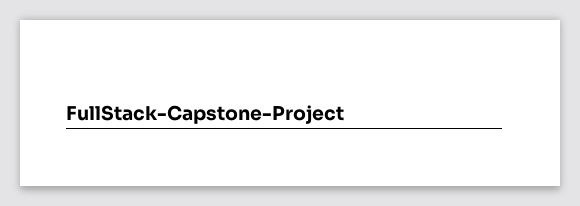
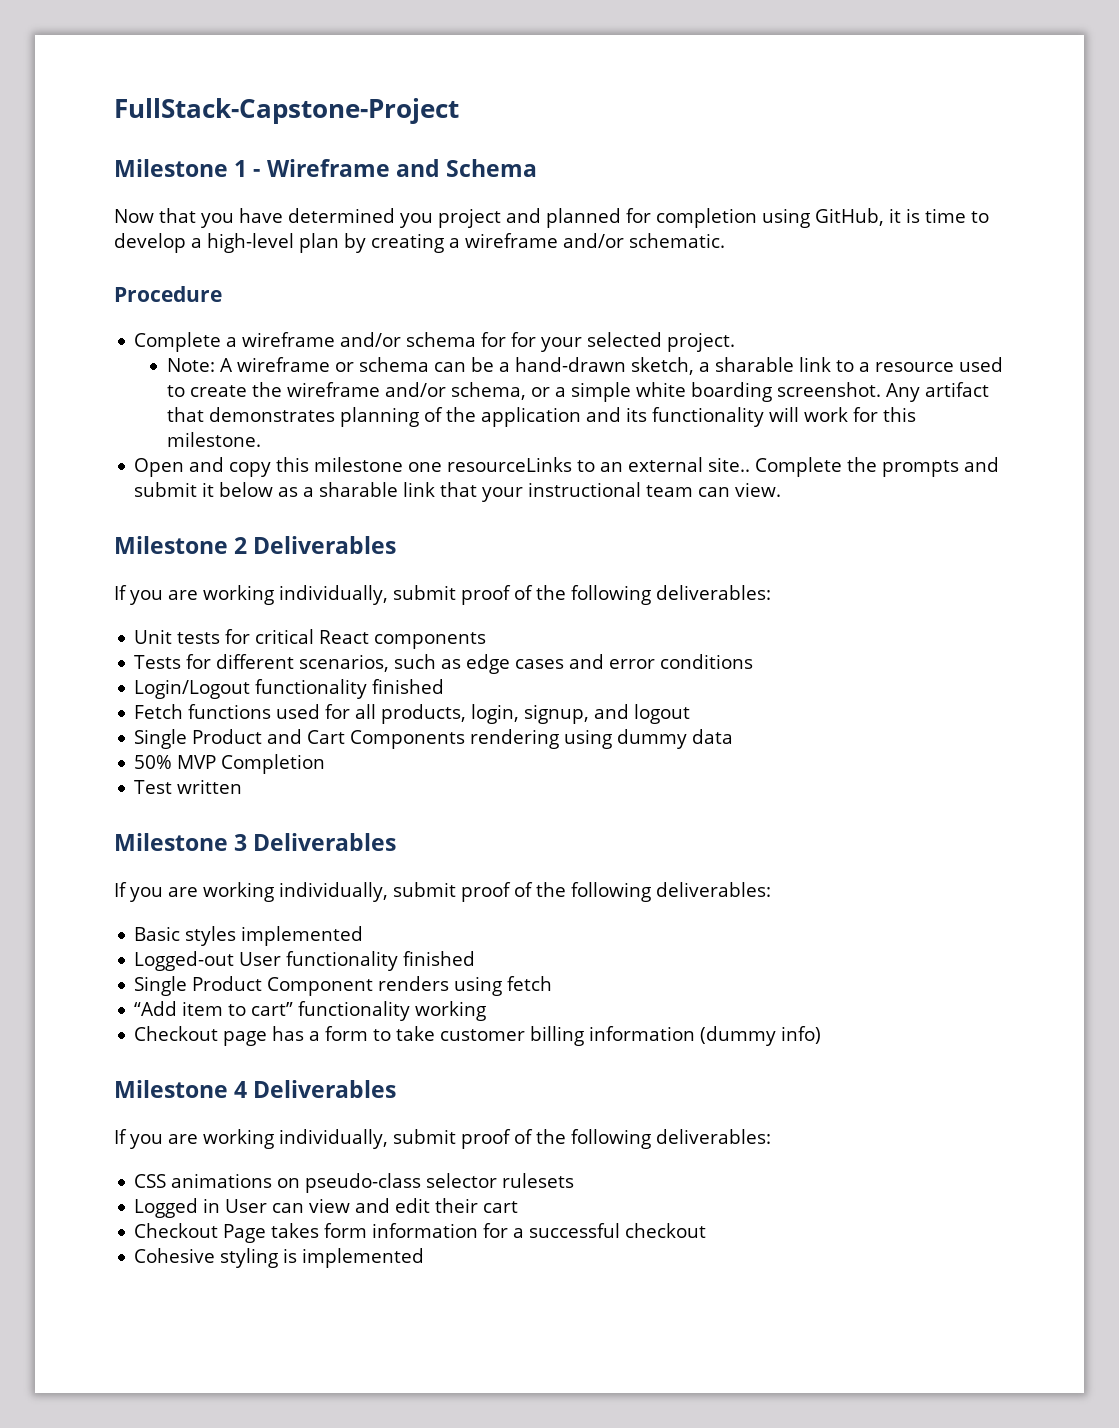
(344, 114) none -> [114,159,538,177] [114,208,989,228] [114,233,725,253] [114,286,222,302] [134,332,736,352] [166,357,1003,375] [166,382,989,402] [166,407,916,427] [166,432,261,447] [134,457,1000,477] [134,482,782,502] [114,536,397,554] [114,585,771,605] [134,629,487,649] [134,654,754,674] [134,679,445,699] [134,704,691,724] [134,729,734,749] [134,754,326,774] [134,779,243,794] [114,833,397,851] [114,882,771,902] [134,926,364,946] [134,951,476,971] [134,976,553,996] [134,1001,487,1021] [134,1026,822,1046] [114,1080,397,1098] [114,1129,771,1149] [134,1173,575,1193] [134,1198,519,1218] [134,1223,707,1243] [134,1248,425,1268] // Milestone 1 - Wireframe and Schema // Now that you have determined you project and planned for completion using GitHub, it is time to develop a high-level plan by creating a wireframe and/or schematic. // Procedure // Complete a wireframe and/or schema for for your selected project. // Note: A wireframe or schema can be a hand-drawn sketch, a sharable link to a resource used to create the wireframe and/or schema, or a simple white boarding screenshot. Any artifact that demonstrates planning of the application and its functionality will work for this milestone. // Open and copy this milestone one resourceLinks to an external site.. Complete the prompts and submit it below as a sharable link that your instructional team can view. // Milestone 2 Deliverables // If you are working individually, submit proof of the following deliverables: // Unit tests for critical React components // Tests for different scenarios, such as edge cases and error conditions // Login/Logout functionality finished // Fetch functions used for all products, login, signup, and logout // Single Product and Cart Components rendering using dummy data // 50% MVP Completion // Test written // Milestone 3 Deliverables // If you are working individually, submit proof of the following deliverables: // Basic styles implemented // Logged-out User functionality finished // Single Product Component renders using fetch // “Add item to cart” functionality working // Checkout page has a form to take customer billing information (dummy info) // Milestone 4 Deliverables // If you are working individually, submit proof of the following deliverables: // CSS animations on pseudo-class selector rulesets // Logged in User can view and edit their cart // Checkout Page takes form information for a successful checkout // Cohesive styling is implemented

